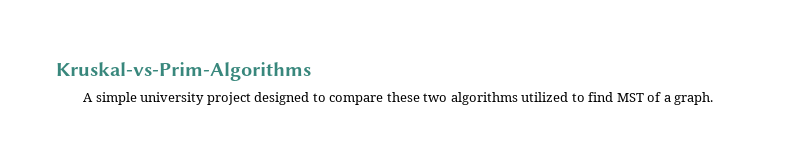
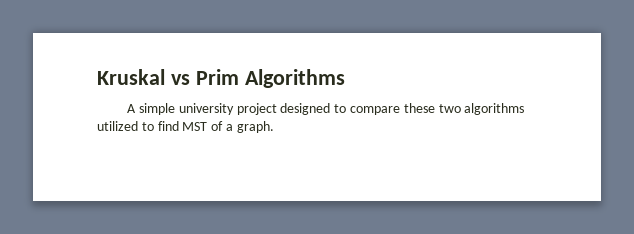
[56,62,311,81] Kruskal-vs-Prim-Algorithms -> [97,69,345,88] Kruskal vs Prim Algorithms

